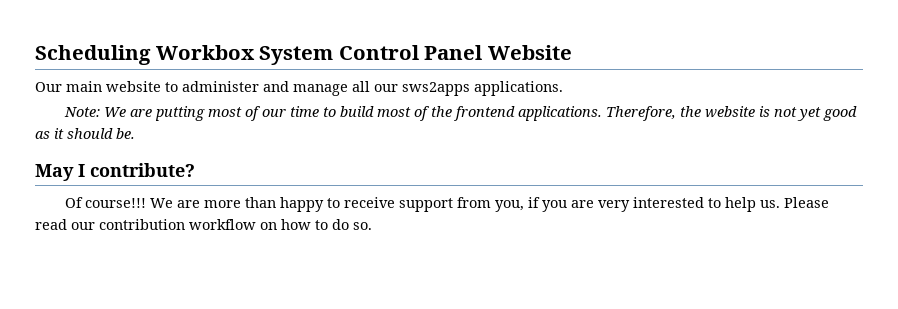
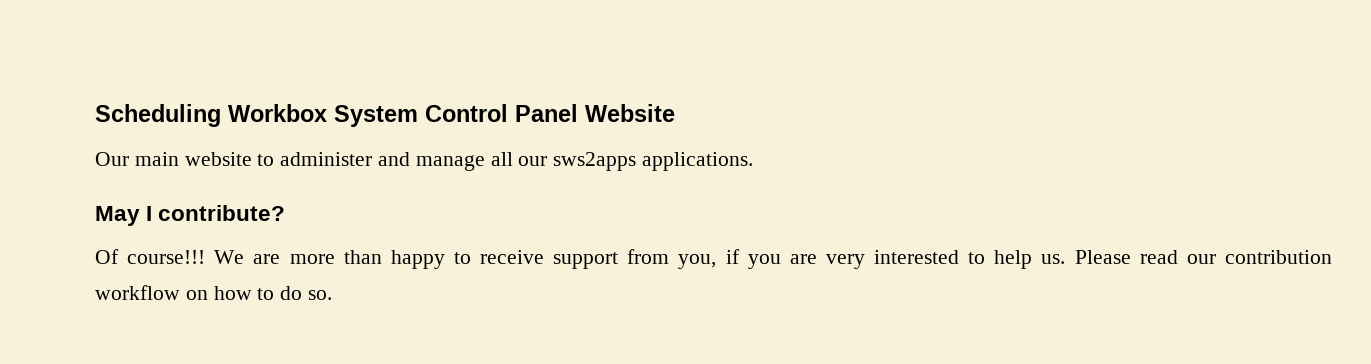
[63,106,857,121] [35,128,135,139] // Note: We are putting most of our time to build most of the frontend applications. Therefore, the website is not yet good as it should be. -> (754, 161) none

